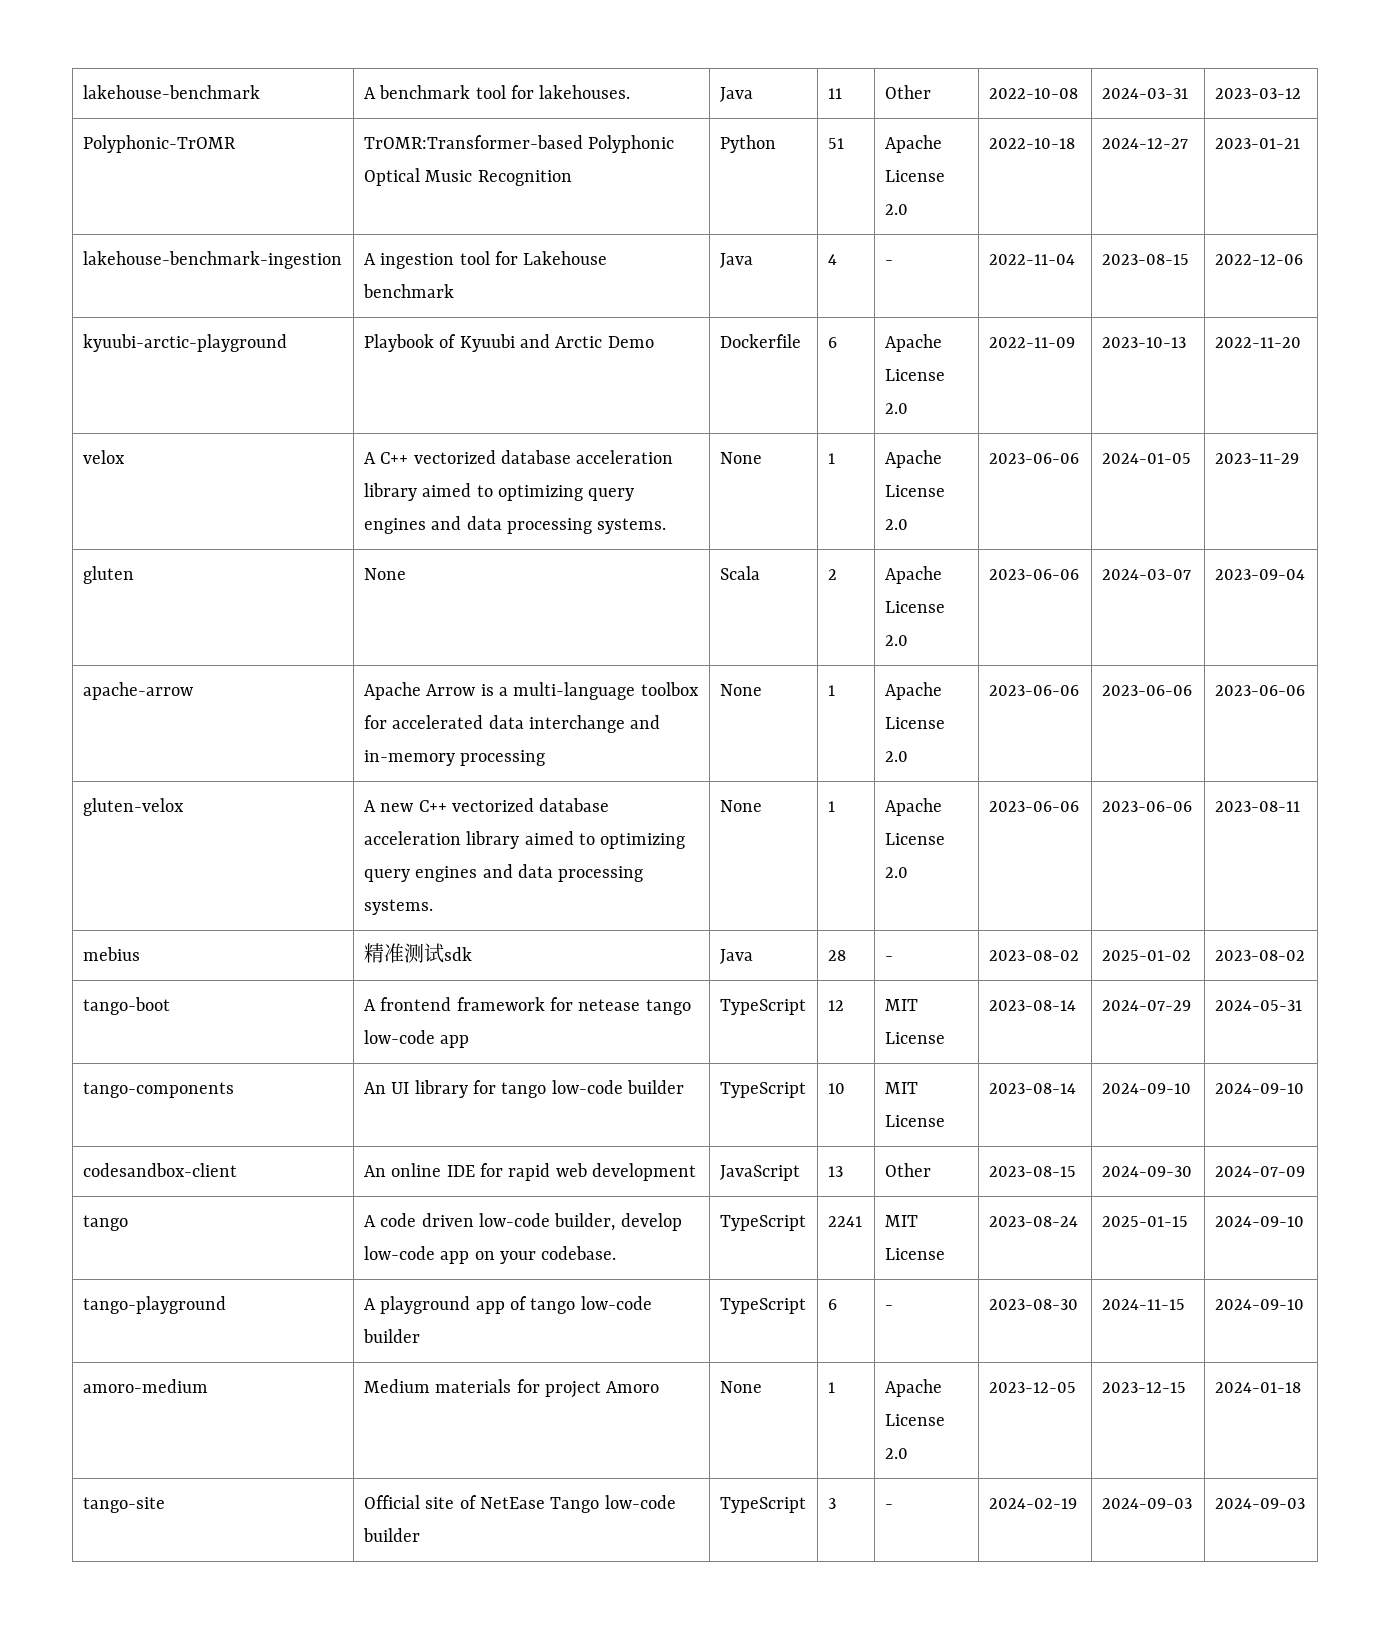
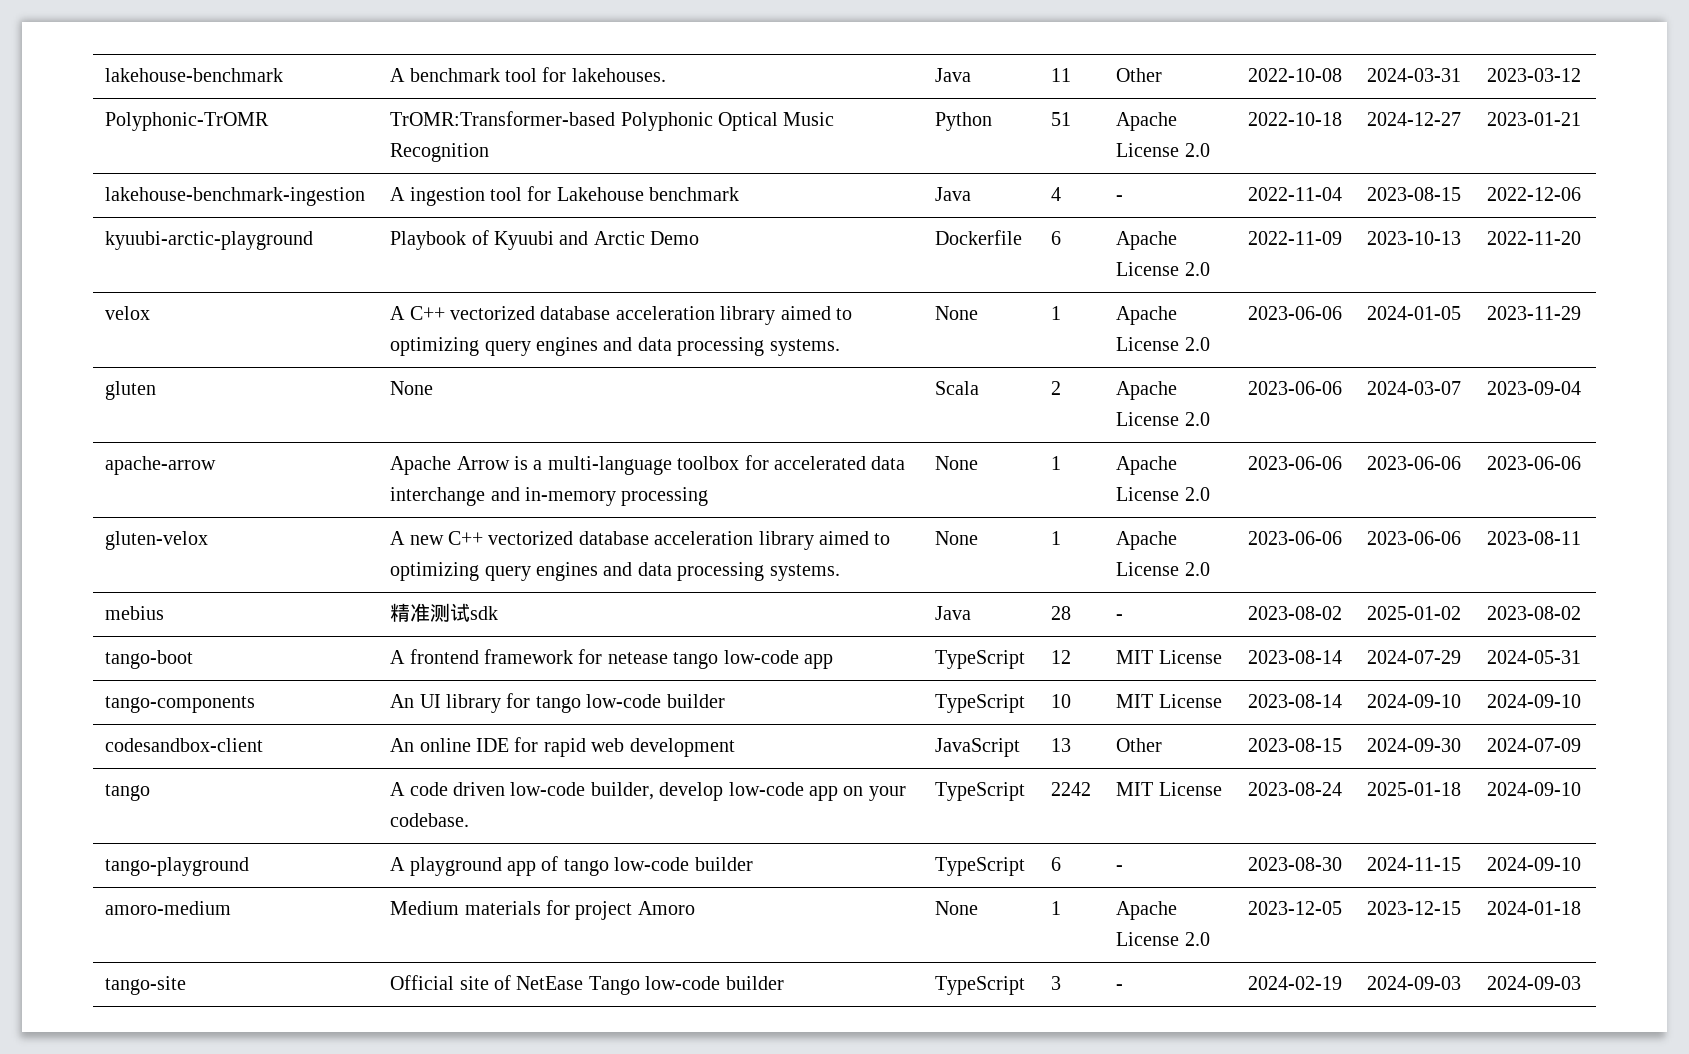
[827,1216,862,1227] 2241 -> [1051,782,1092,796] 2242
[1101,1216,1188,1227] 2025-01-15 -> [1367,782,1462,796] 2025-01-18

